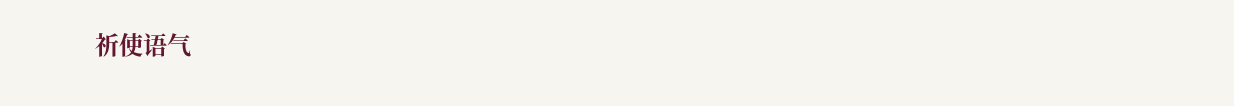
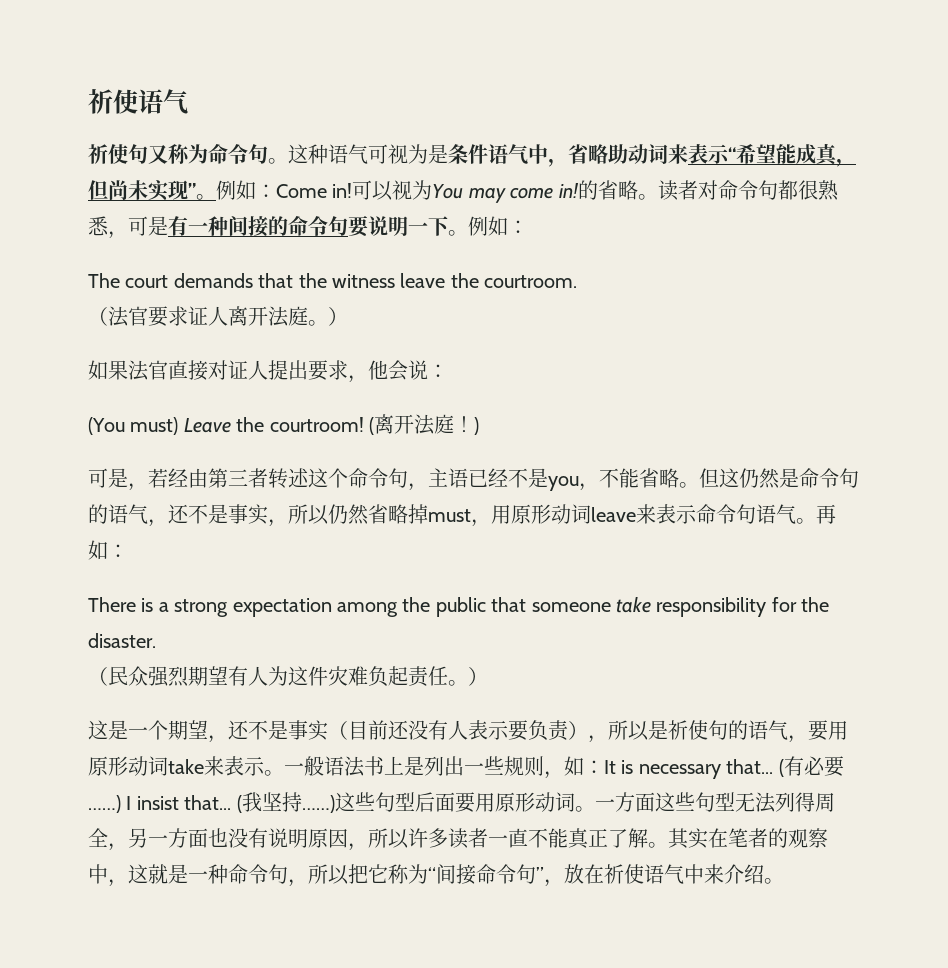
[95,32,191,57] 祈使语气 -> [88,89,188,114] [88,143,856,167] [88,180,839,203] [88,216,528,239] [88,273,578,288] [88,306,348,327] [88,360,448,383] [88,414,479,435] [88,468,859,491] [88,504,836,527] [88,540,128,560] [88,597,830,617] [88,633,156,648] [88,666,488,687] [88,720,848,743] [88,756,844,779] [88,792,835,813] [88,828,828,851] [88,864,784,887] 祈使语气 // 祈使句又称为命令句。这种语气可视为是条件语气中，省略助动词来表示“希望能成真，但尚未实现”。例如：Come in!可以视为You may come in!的省略。读者对命令句都很熟悉，可是有一种间接的命令句要说明一下。例如： // The court demands that the witness leave the courtroom. // （法官要求证人离开法庭。） // 如果法官直接对证人提出要求，他会说： // (You must) Leave the courtroom! (离开法庭！) // 可是，若经由第三者转述这个命令句，主语已经不是you，不能省略。但这仍然是命令句的语气，还不是事实，所以仍然省略掉must，用原形动词leave来表示命令句语气。再如： // There is a strong expectation among the public that someone take responsibility for the disaster. // （民众强烈期望有人为这件灾难负起责任。） // 这是一个期望，还不是事实（目前还没有人表示要负责），所以是祈使句的语气，要用原形动词take来表示。一般语法书上是列出一些规则，如：It is necessary that... (有必要……) I insist that... (我坚持……)这些句型后面要用原形动词。一方面这些句型无法列得周全，另一方面也没有说明原因，所以许多读者一直不能真正了解。其实在笔者的观察中，这就是一种命令句，所以把它称为“间接命令句”，放在祈使语气中来介绍。

